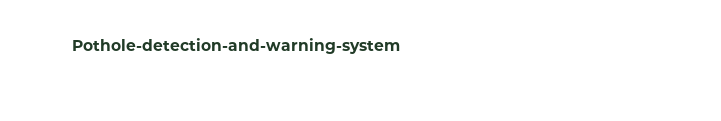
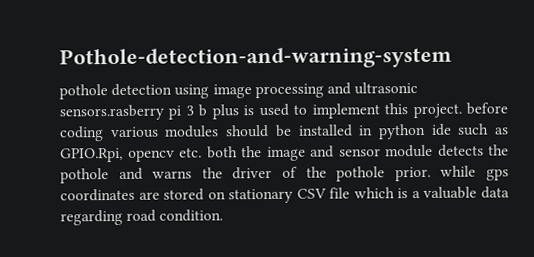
(400, 46) none -> [59,81,419,100] [59,102,508,121] [59,123,509,142] [60,144,509,163] [60,165,510,184] [60,186,511,204] [60,209,224,226] // pothole detection using image processing and ultrasonic sensors.rasberry pi 3 b plus is used to implement this project. before coding various modules should be installed in python ide such as GPIO.Rpi, opencv etc. both the image and sensor module detects the pothole and warns the driver of the pothole prior. while gps coordinates are stored on stationary CSV file which is a valuable data regarding road condition.

